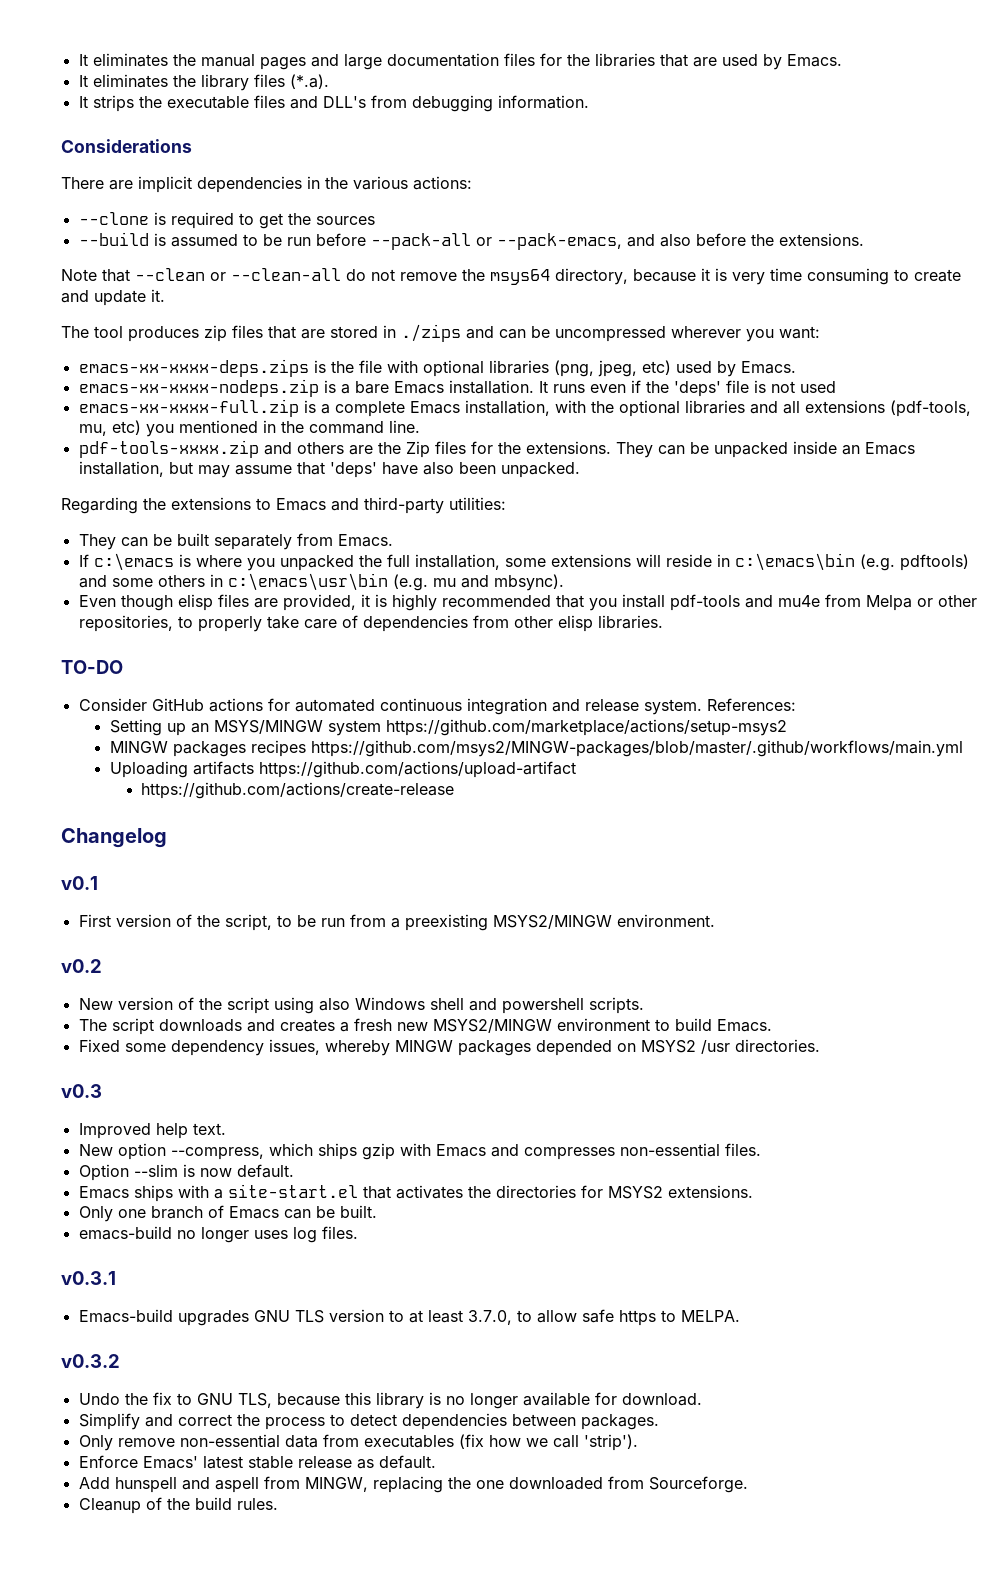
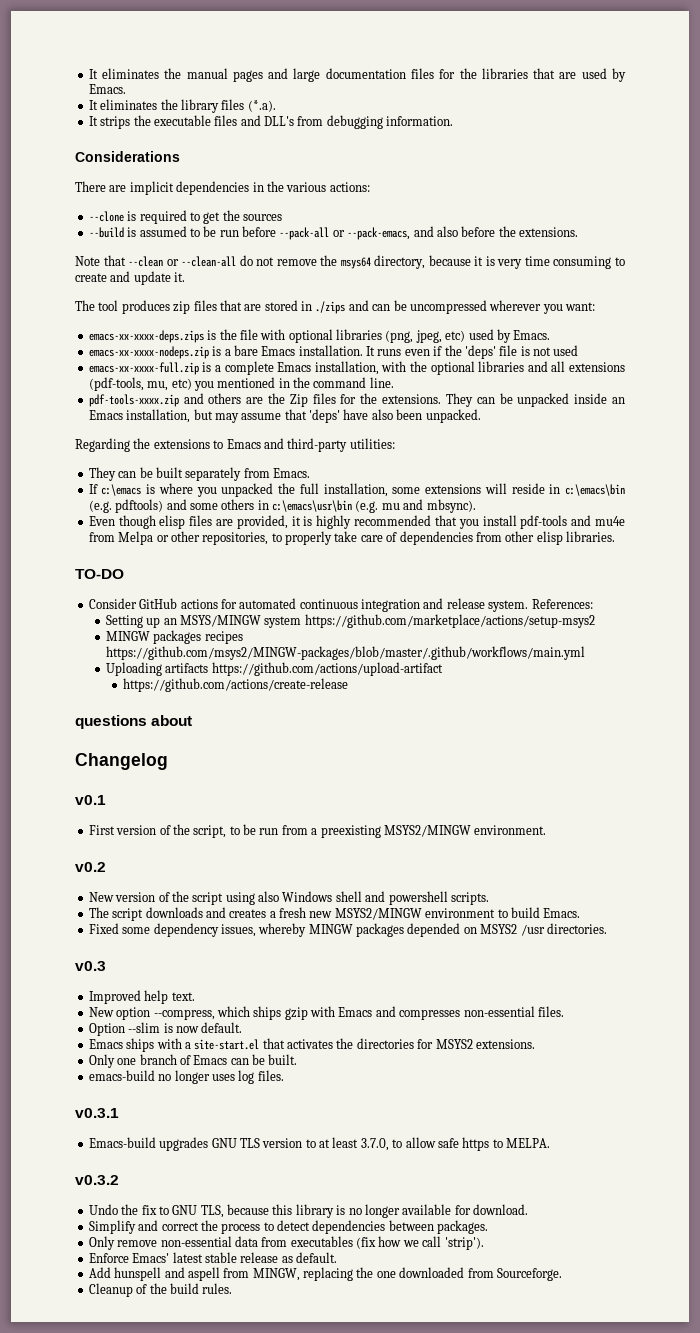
(455, 790) none -> [75,715,193,729] // questions about

